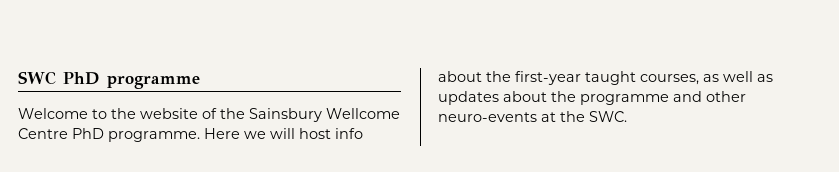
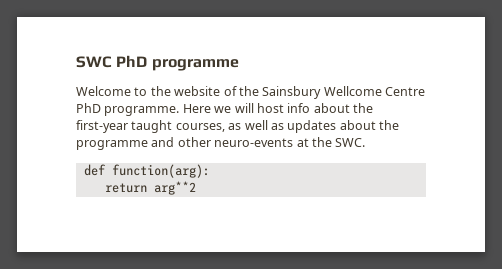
(627, 116) none -> [83,164,210,178] [104,181,196,195] // def function(arg): // return arg**2

